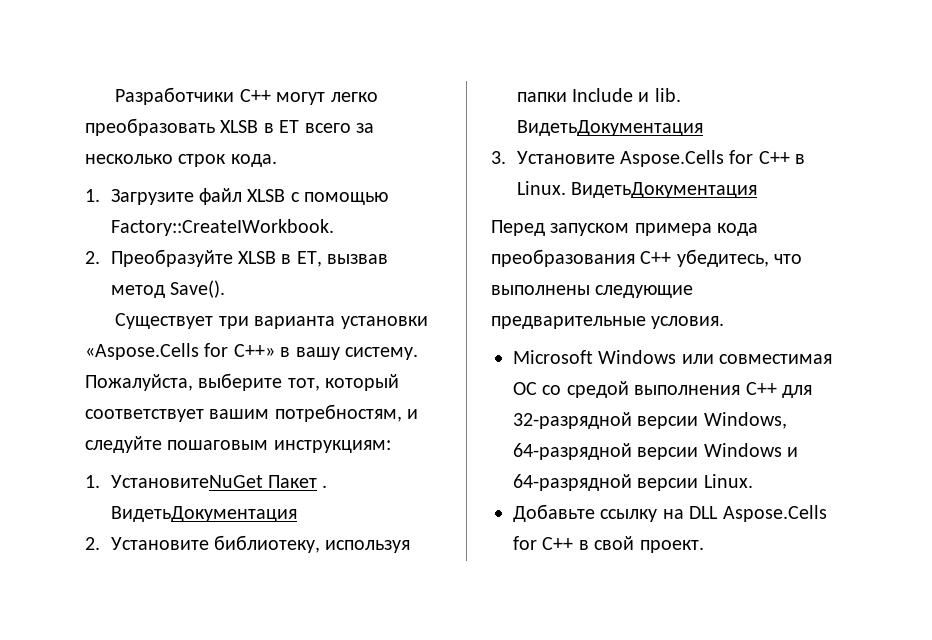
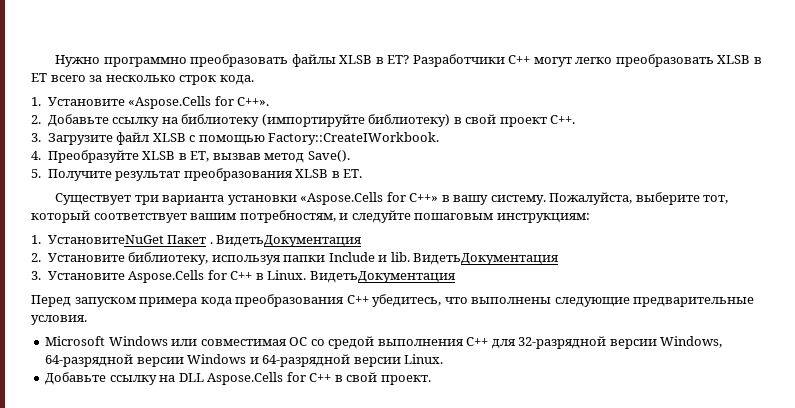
(115, 96) none -> [55,54,410,67] Нужно программно преобразовать файлы XLSB в ET?
(100, 195) none -> [47,96,270,109] [31,114,576,127] [31,133,41,142] Установите «Aspose.Cells for C++». // 2. Добавьте ссылку на библиотеку (импортируйте библиотеку) в свой проект C++. // 3.
[85,251,100,264] 2. -> [31,151,41,160] 4.
(225, 289) none -> [31,168,363,181] // 5. Получите результат преобразования XLSB в ET.

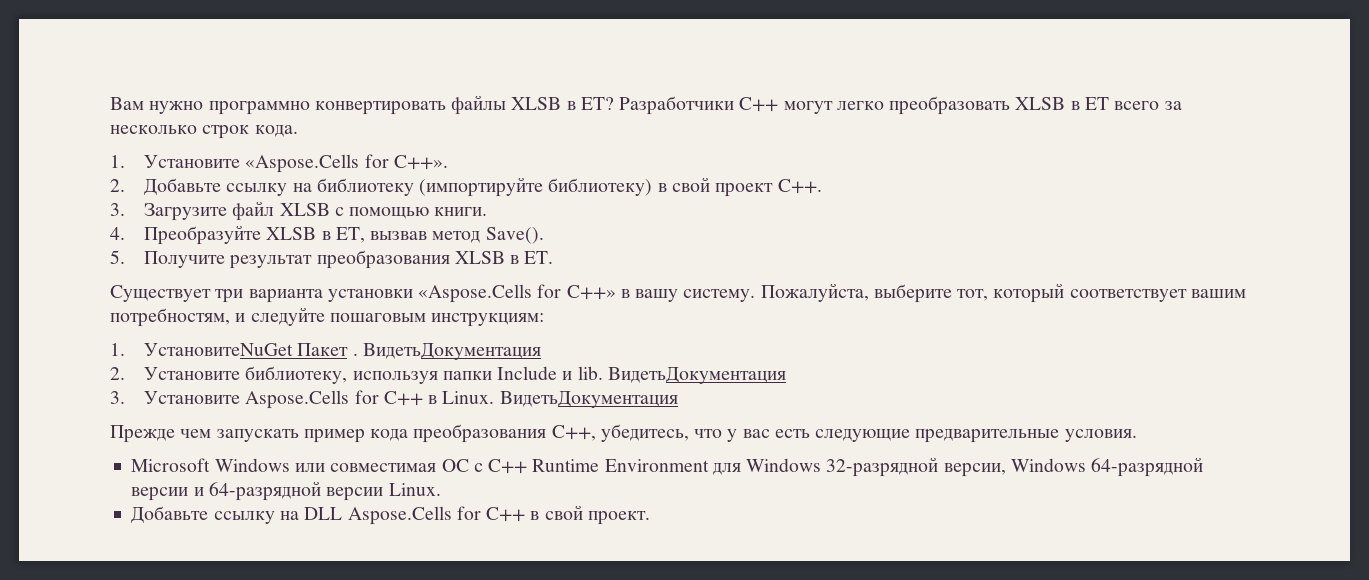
[55,54,289,67] Нужно программно преобразовать -> [110,97,446,115] Вам нужно программно конвертировать
[268,132,440,145] Factory::CreateIWorkbook. -> [434,207,488,216] книги.
[31,295,198,307] Перед запуском примера -> [110,425,365,443] Прежде чем запускать пример
[346,295,369,304] C++ -> [551,425,596,441] C++,
[471,297,552,304] выполнены -> [727,429,810,442] у вас есть
[310,336,723,349] [45,354,247,367] со средой выполнения C++ для 32-разрядной версии Windows, 64-разрядной версии Windows -> [473,457,1204,477] [131,487,189,501] с C++ Runtime Environment для Windows 32-разрядной версии, Windows 64-разрядной версии

